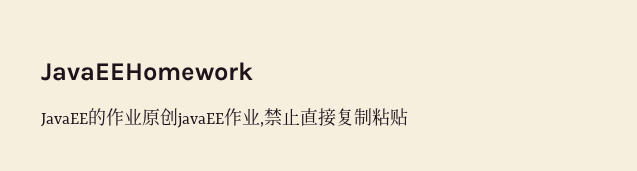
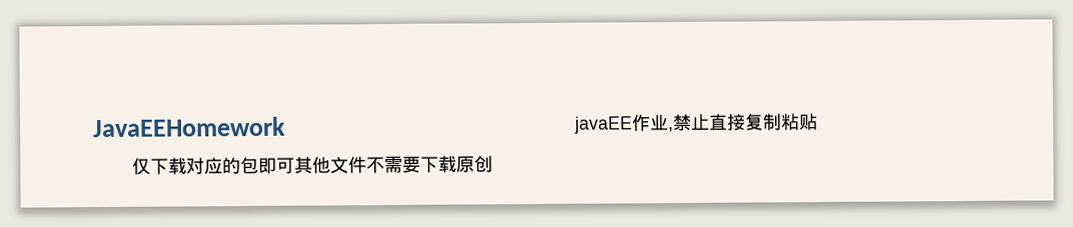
[41,108,142,127] JavaEE的作业 -> [131,155,457,175] 仅下载对应的包即可其他文件不需要下载

